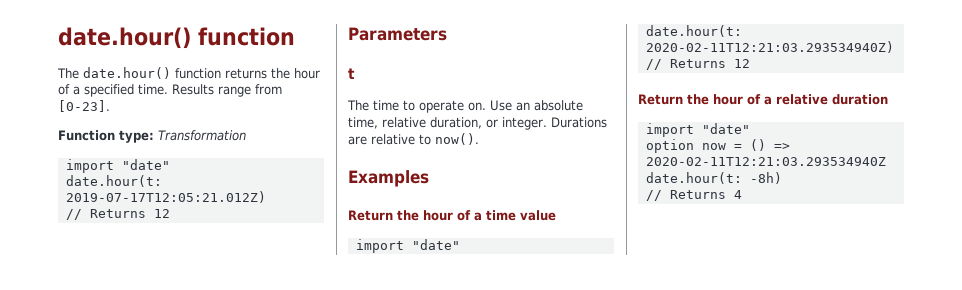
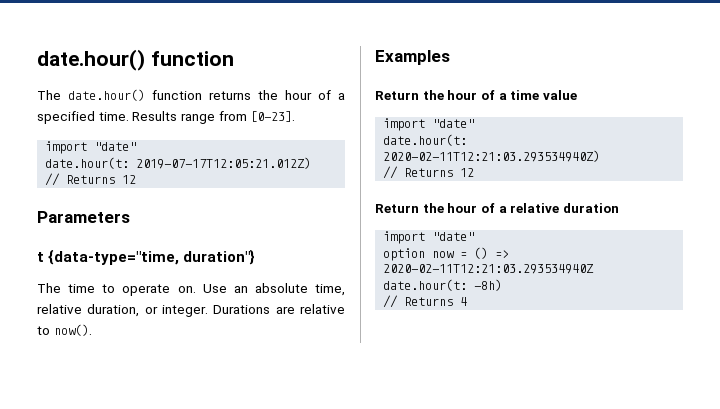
[58,130,246,143] // Function type: Transformation -> (296, 116) none
(355, 73) none -> [48,249,256,265] {data-type="time, duration"}

